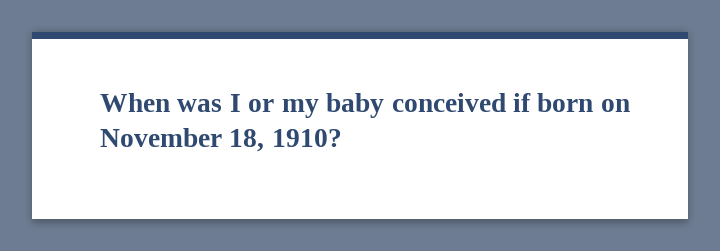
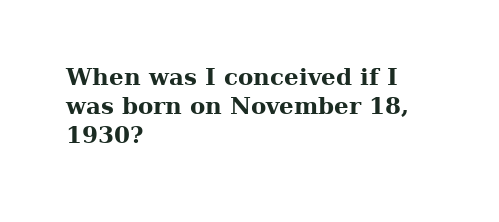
[248,93,531,118] or my baby conceived if -> [224,68,398,85] [65,102,114,114] conceived if I was
[271,129,342,147] 1910? -> [66,126,143,143] 1930?

